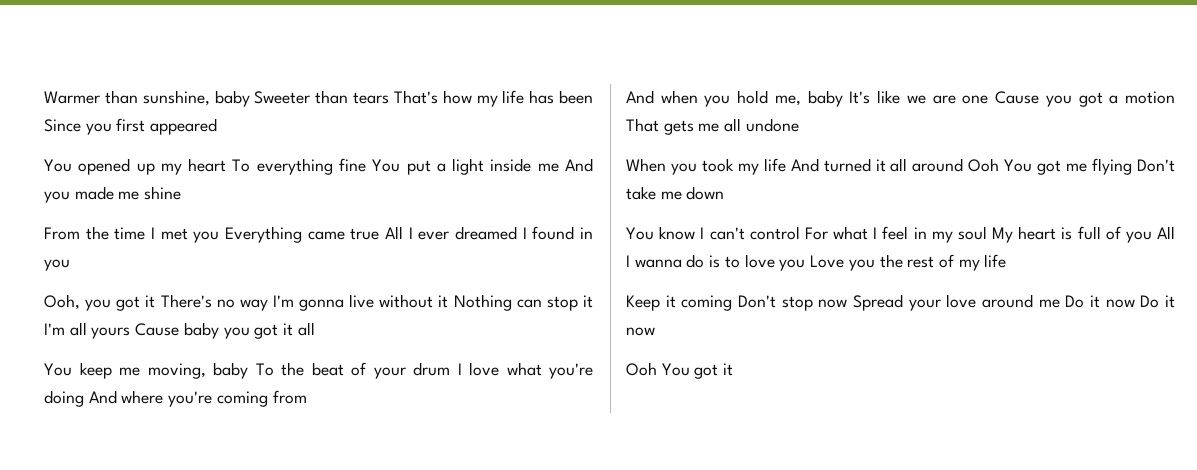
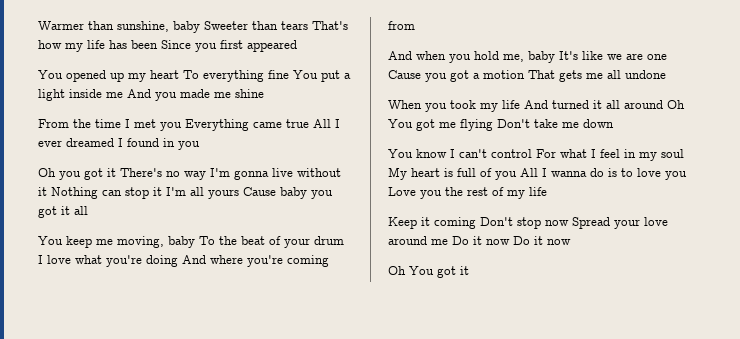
[44,294,80,310] Ooh, -> [38,168,56,177] Oh
[968,158,1000,172] Ooh -> [667,100,685,109] Oh
[626,362,657,376] Ooh -> [388,266,406,275] Oh

